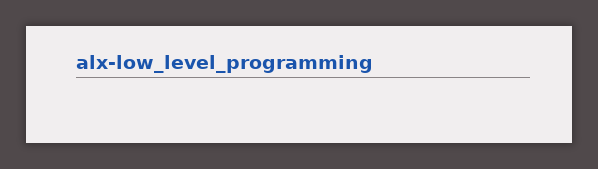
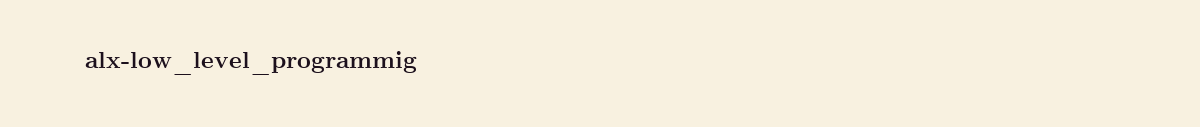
[76,55,373,73] alx-low_level_programming -> [85,51,417,75] alx-low_level_programmig

